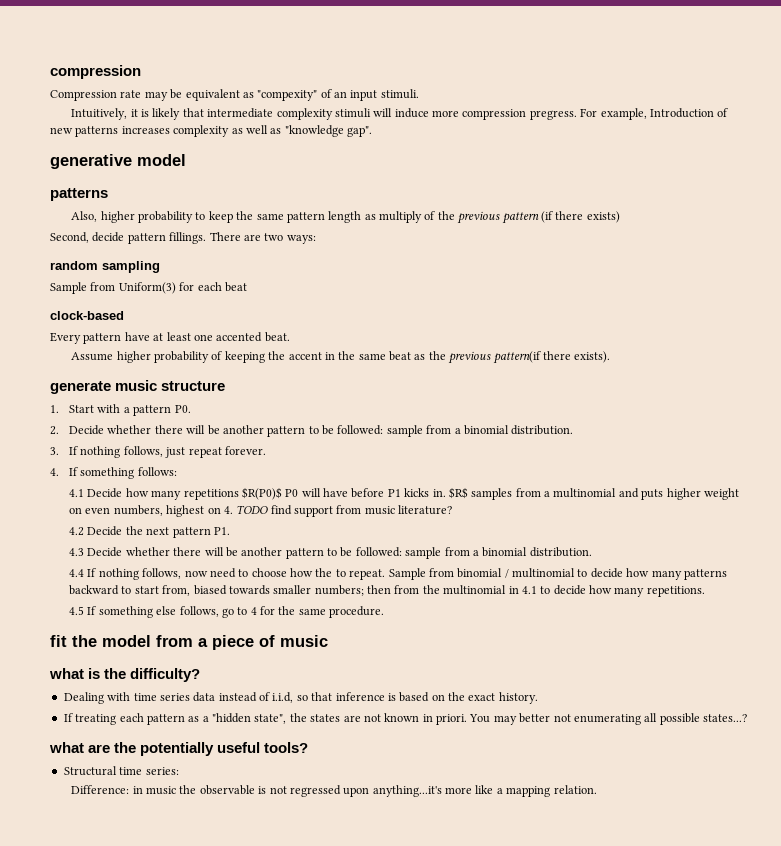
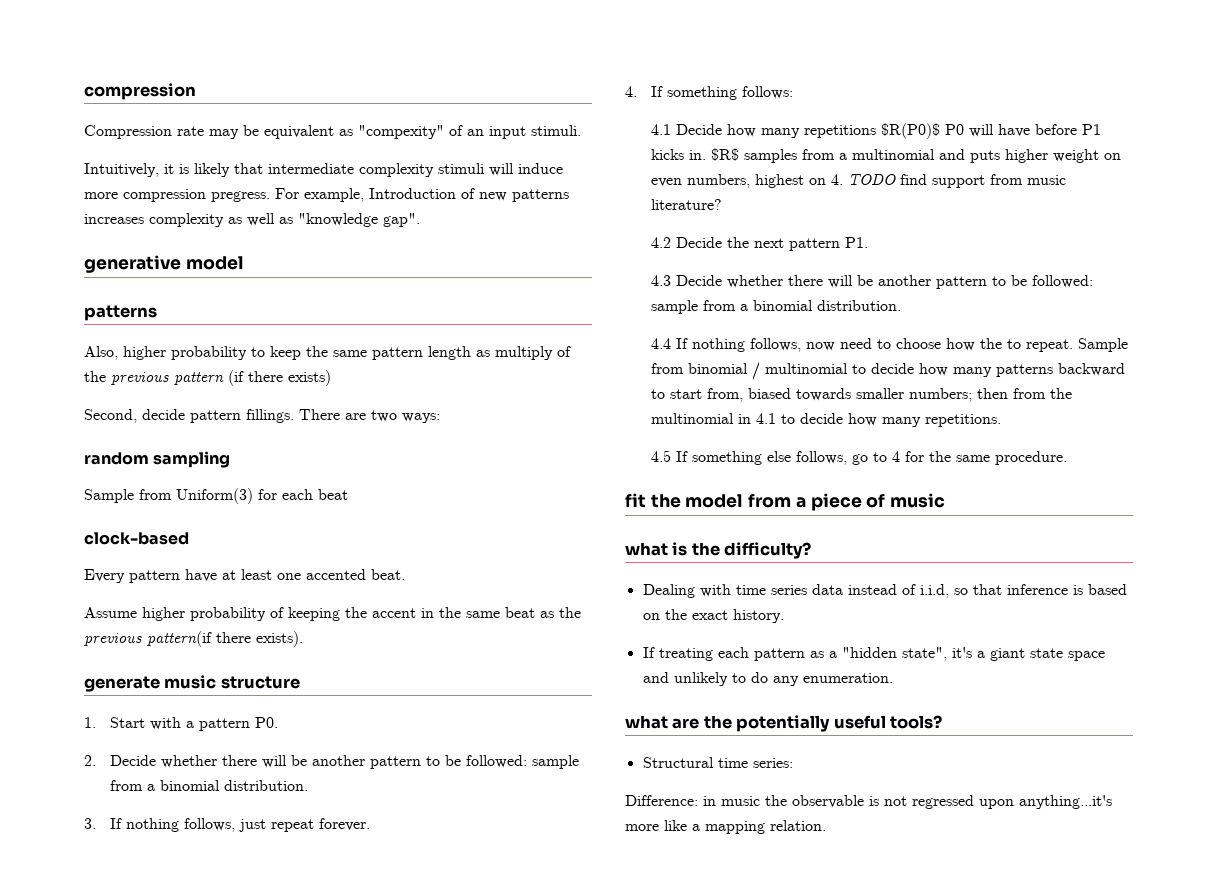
[289,713,747,725] the states are not known in priori. You may better not enumerating all possible states...? -> [951,647,1105,661] [642,672,893,686] it's a giant state space and unlikely to do any enumeration.

